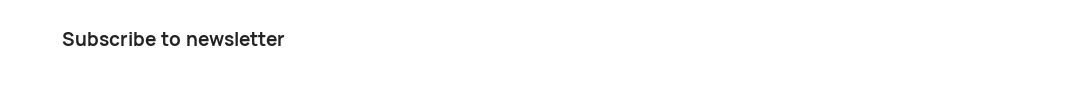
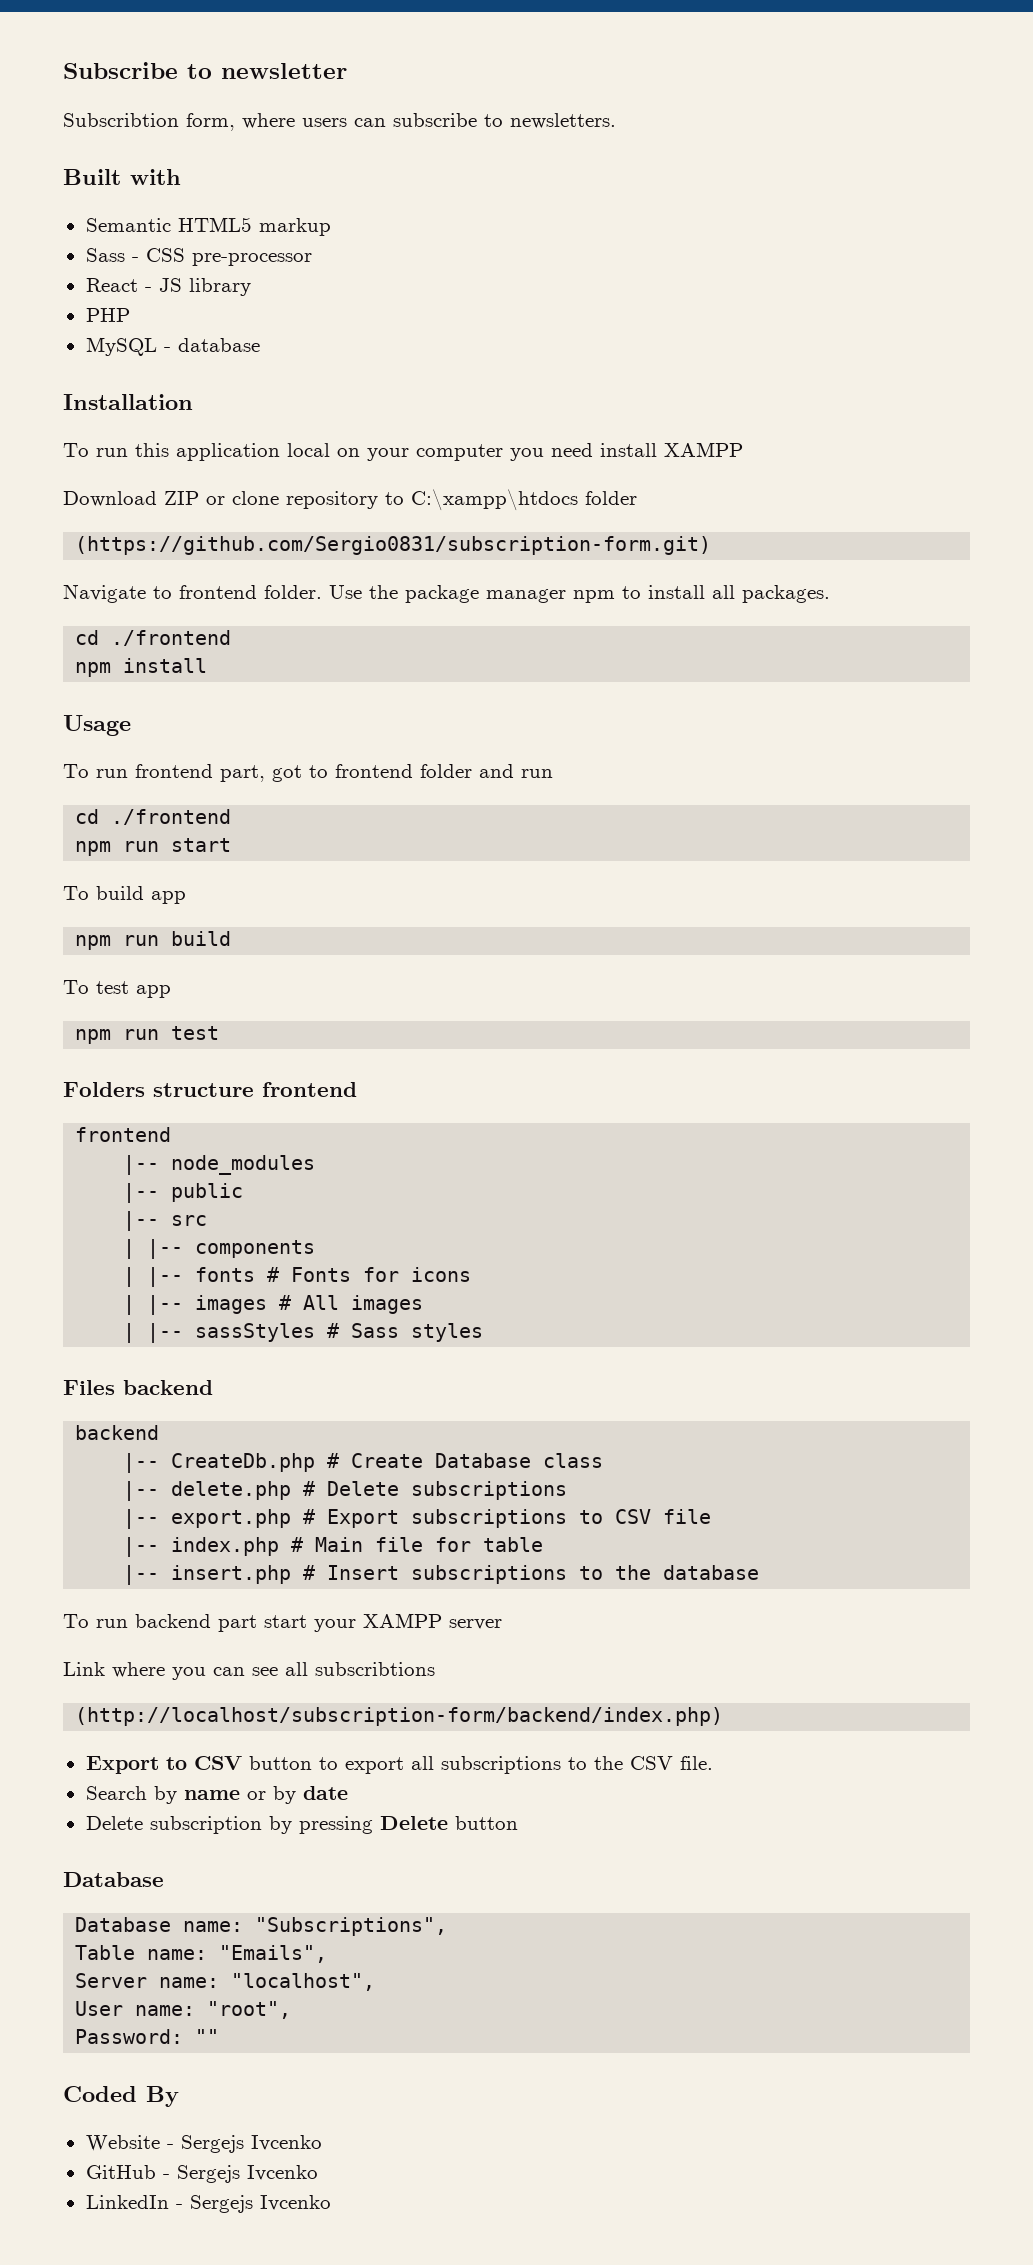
(286, 39) none -> [63,113,616,131] [63,169,181,185] [85,217,331,236] [85,248,312,266] [85,278,251,296] [85,308,130,322] [85,337,260,356] [63,394,193,410] [63,442,743,461] [63,489,637,511] [75,536,712,555] [63,584,830,603] [75,630,232,646] [75,658,208,677] [63,715,131,736] [63,764,553,782] [75,809,232,825] [75,838,232,856] [63,886,186,904] [75,931,232,950] [63,980,171,998] [75,1026,220,1044] [63,1082,357,1097] [75,1127,172,1142] [123,1155,316,1175] [123,1183,244,1203] [123,1211,208,1231] [123,1239,316,1259] [123,1267,472,1287] [123,1295,424,1315] [123,1323,484,1343] [63,1380,213,1395] [75,1425,160,1440] [123,1453,604,1473] [123,1481,568,1501] [123,1509,712,1529] [123,1537,544,1557] [123,1565,760,1585] [63,1613,502,1632] [63,1662,435,1680] [75,1707,724,1726] [85,1756,713,1774] [85,1786,348,1804] [85,1816,518,1834] [63,1872,164,1887] [75,1917,448,1936] [75,1945,328,1963] [75,1973,376,1991] [75,2001,292,2019] [75,2029,220,2044] [63,2086,179,2107] [85,2135,322,2153] [85,2165,318,2183] [85,2195,331,2213] // Subscribtion form, where users can subscribe to newsletters. // Built with // Semantic HTML5 markup // Sass - CSS pre-processor // React - JS library // PHP // MySQL - database // Installation // To run this application local on your computer you need install XAMPP // Download ZIP or clone repository to C:\xampp\htdocs folder // (https://github.com/Sergio0831/subscription-form.git) // Navigate to frontend folder. Use the package manager npm to install all packages. // cd ./frontend // npm install // Usage // To run frontend part, got to frontend folder and run // cd ./frontend // npm run start // To build app // npm run build // To test app // npm run test // Folders structure frontend // frontend // |-- node_modules // |-- public // |-- src // | |-- components // | |-- fonts # Fonts for icons // | |-- images # All images // | |-- sassStyles # Sass styles // Files backend // backend // |-- CreateDb.php # Create Database class // |-- delete.php # Delete subscriptions // |-- export.php # Export subscriptions to CSV file // |-- index.php # Main file for table // |-- insert.php # Insert subscriptions to the database // To run backend part start your XAMPP server // Link where you can see all subscribtions // (http://localhost/subscription-form/backend/index.php) // Export to CSV button to export all subscriptions to the CSV file. // Search by name or by date // Delete subscription by pressing Delete button // Database // Database name: "Subscriptions", // Table name: "Emails", // Server name: "localhost", // User name: "root", // Password: "" // Coded By // Website - Sergejs Ivcenko // GitHub - Sergejs Ivcenko // LinkedIn - Sergejs Ivcenko

